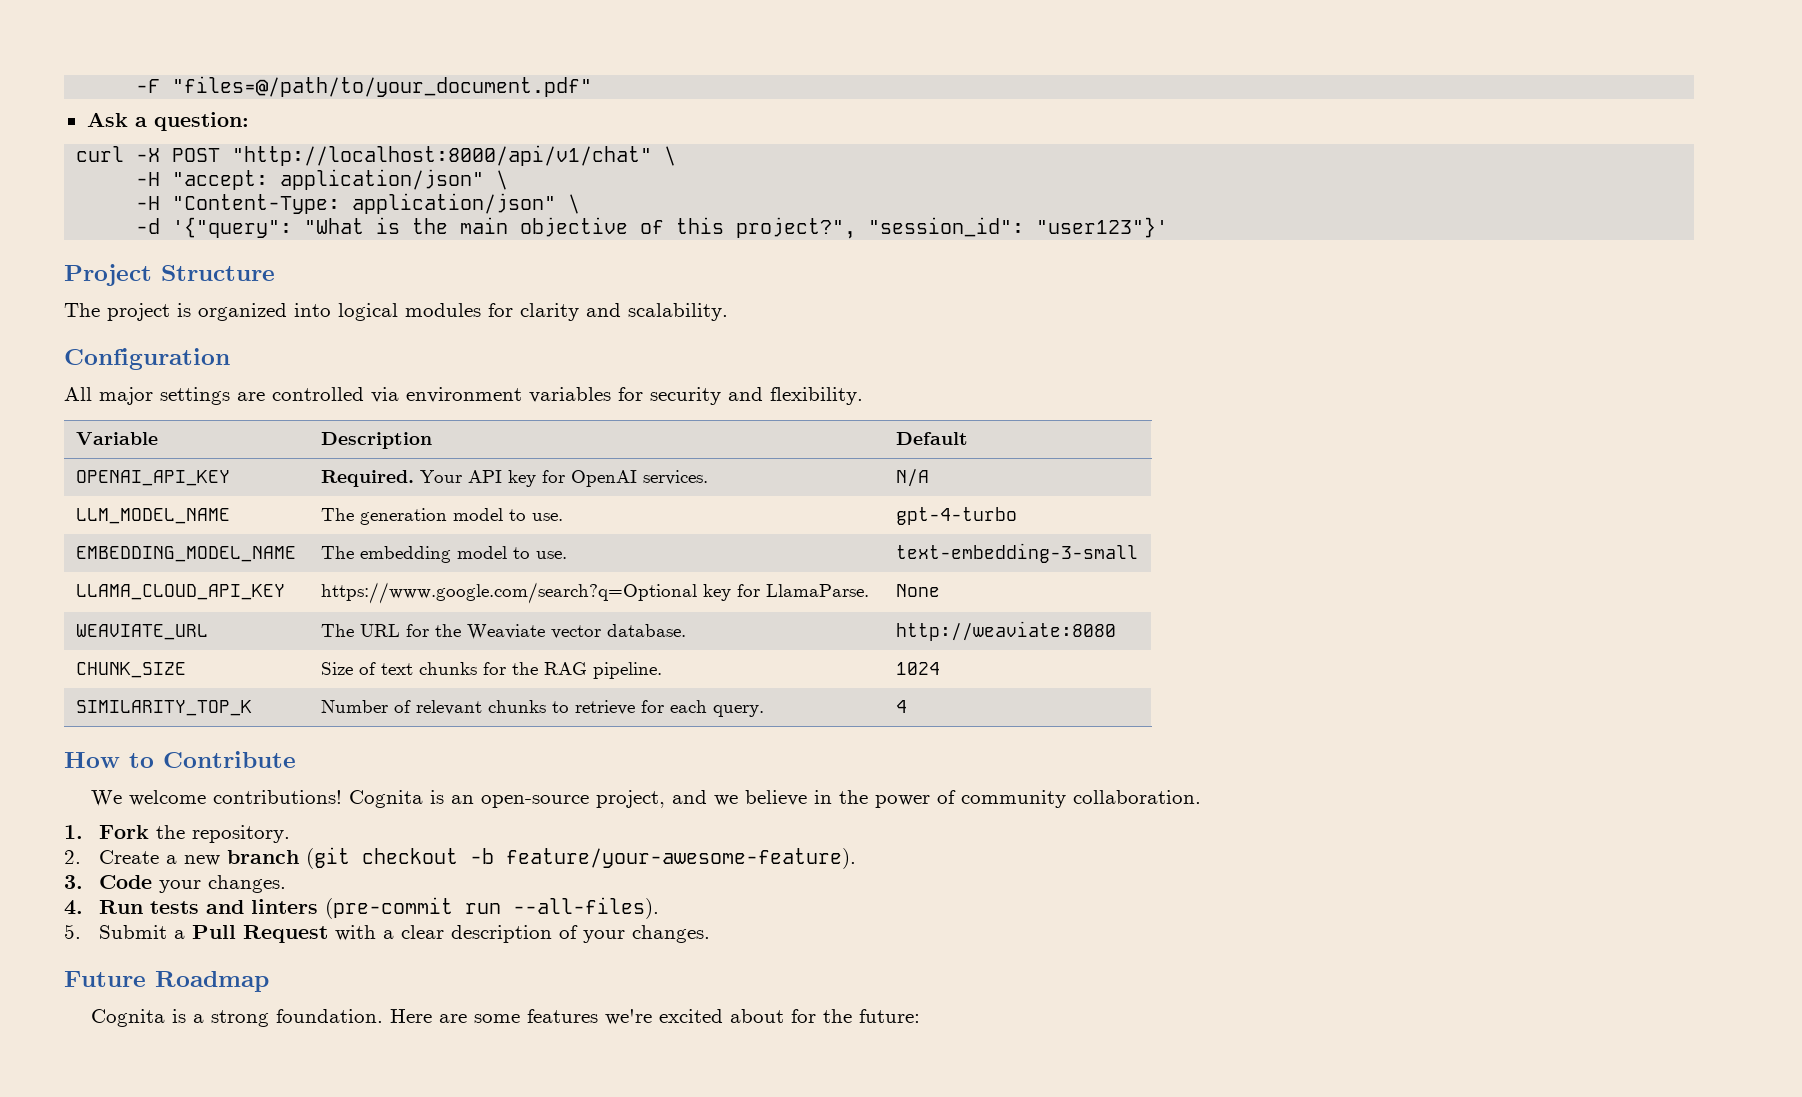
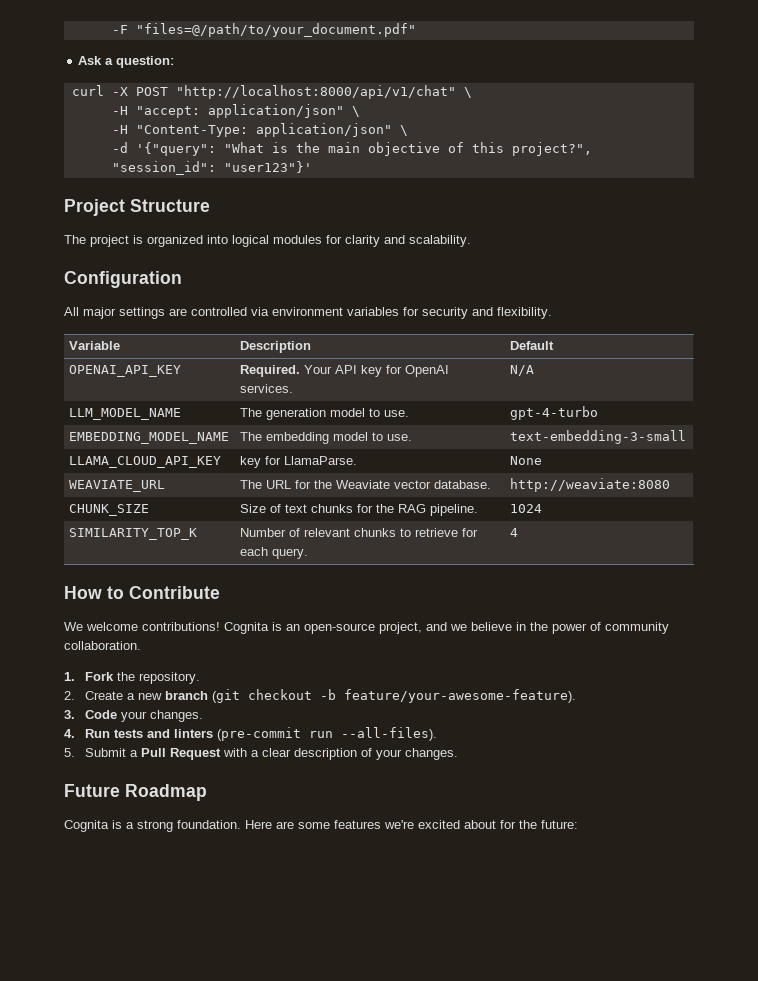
[321,582,698,604] https://www.google.com/search?q=Optional -> (222, 462) none

